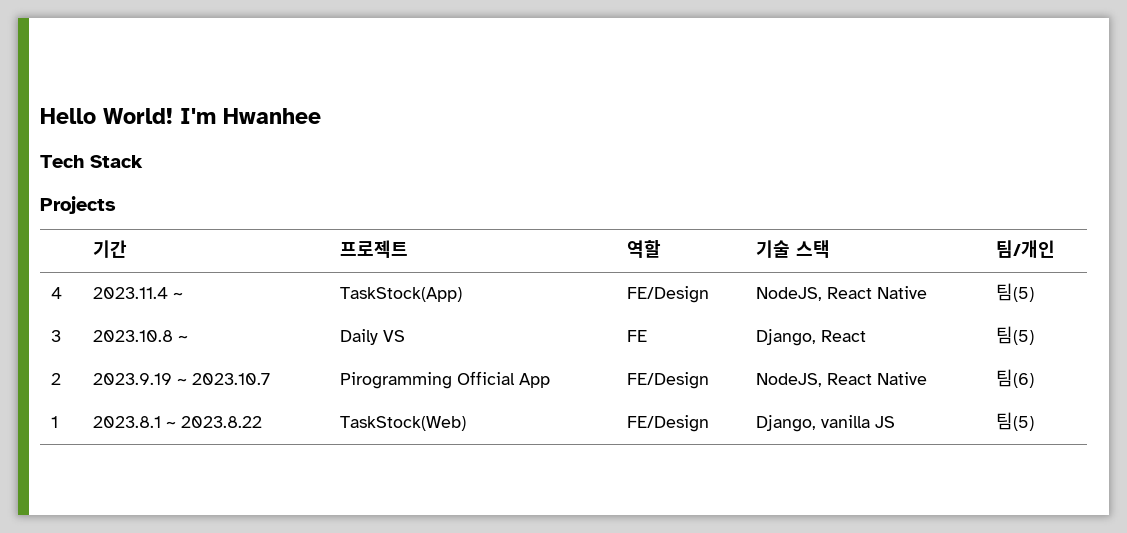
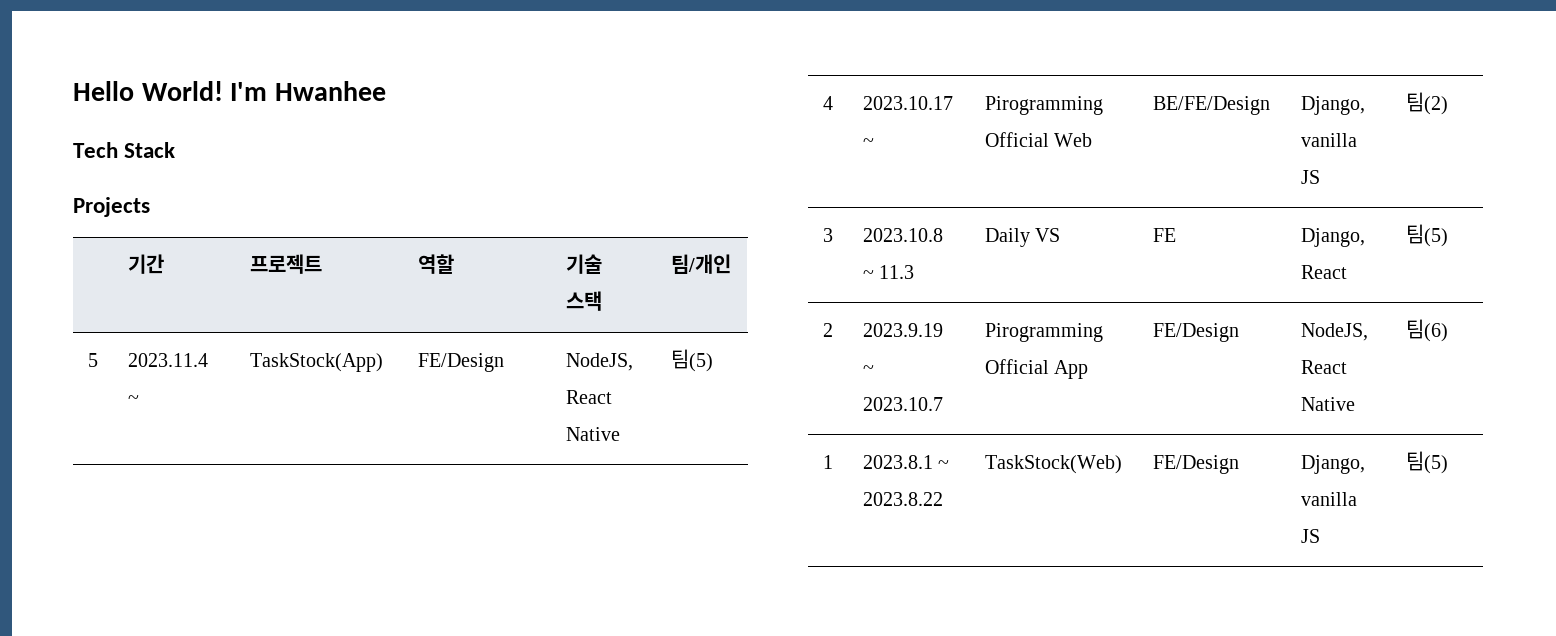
[51,287,63,299] 4 -> [87,353,98,367] 5
(1035, 292) none -> [822,96,833,110] [862,96,953,110] [862,138,874,147] [984,96,1103,115] [984,132,1093,147] [1152,96,1270,115] [1300,96,1365,115] [1300,133,1357,147] [1300,170,1320,184] [1405,92,1448,115] // 4 | 2023.10.17 ~ | Pirogramming Official Web | BE/FE/Design | Django, vanilla JS | 팀(2)
(189, 338) none -> [879,265,915,279] 11.3

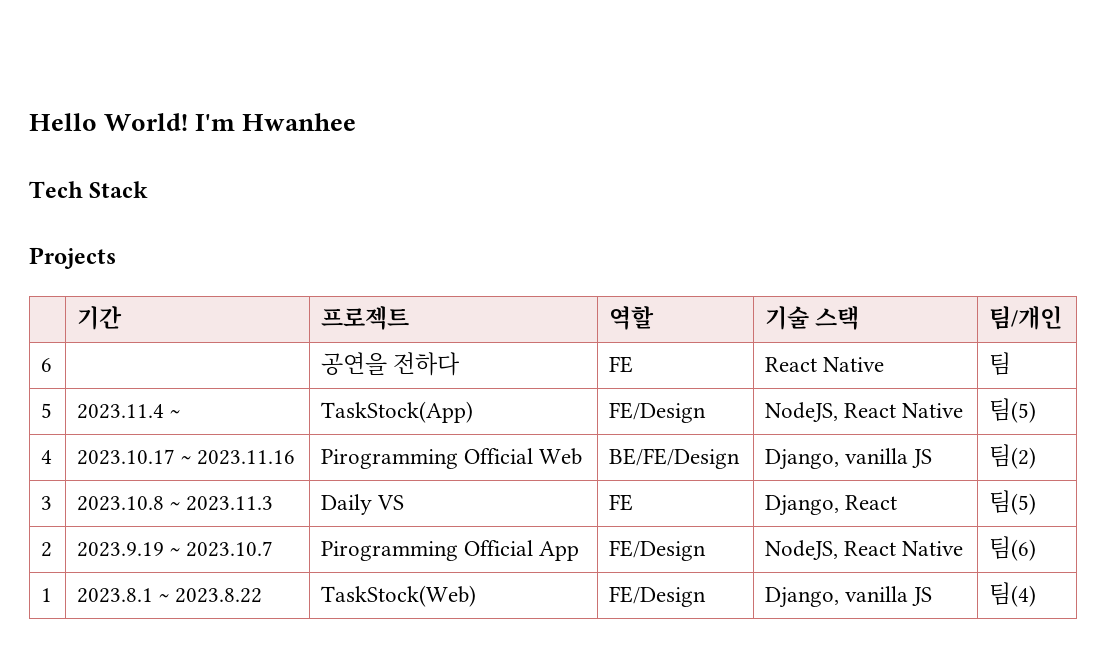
(731, 264) none -> [41,358,53,372] [321,352,461,376] [609,356,634,373] [765,357,885,372] [989,352,1012,375] // 6 | | 공연을 전하다 | FE | React Native | 팀
(874, 142) none -> [197,450,296,465] 2023.11.16
[879,265,915,279] 11.3 -> [186,496,274,511] 2023.11.3
[1405,451,1448,474] 팀(5) -> [989,582,1037,607] 팀(4)

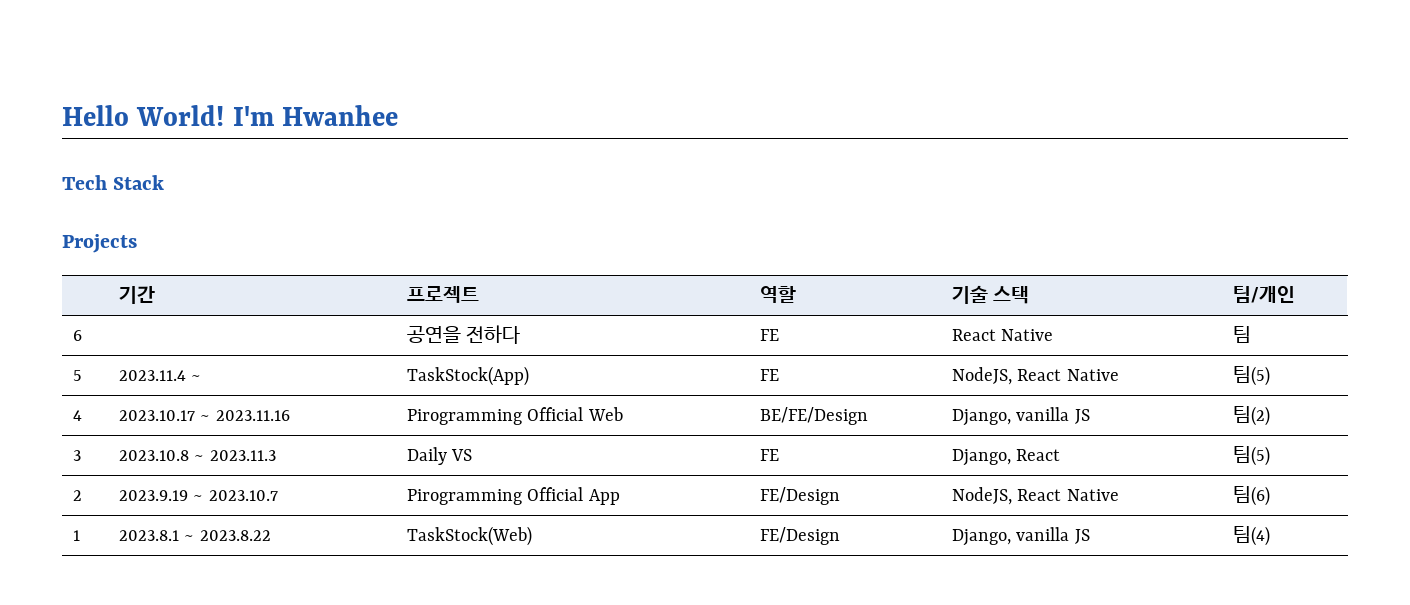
[609,402,707,423] FE/Design -> [759,369,779,381] FE

